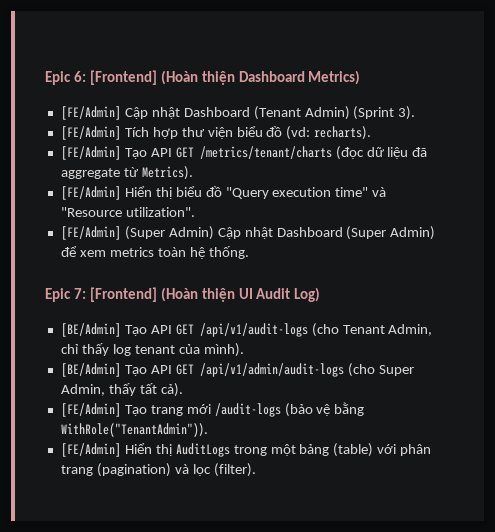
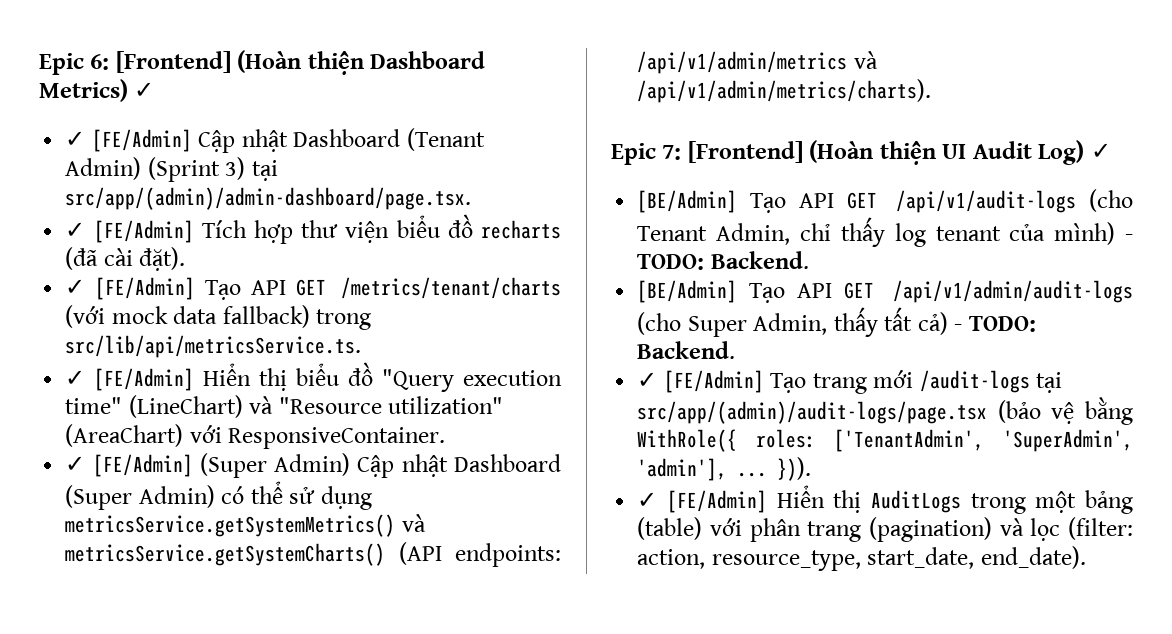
(361, 77) // -> [134,82,155,98] [65,131,86,147] ✓ // ✓
[398,106,416,120] 3). // -> [225,157,278,181] [65,187,472,210] [65,222,86,238] 3) tại src/app/(admin)/admin-dashboard/page.tsx. // ✓
[286,126,372,140] (vd: recharts). // -> [480,220,561,239] [65,247,186,271] [65,279,86,295] recharts (đã cài đặt). // ✓
[335,146,428,160] [60,166,193,180] (đọc dữ liệu đã aggregate từ Metrics). // -> [65,305,372,330] [65,335,362,358] [65,370,86,386] (với mock data fallback) trong src/lib/api/metricsService.ts. // ✓
(369, 192) none -> [128,395,243,418] (LineChart)
[125,207,195,217] utilization". // -> [388,396,504,414] [65,424,446,449] [65,456,86,472] utilization" (AreaChart) với ResponsiveContainer. // ✓
[60,246,249,259] để xem metrics toàn hệ thống. -> [221,481,372,510] [65,514,426,537] [65,542,561,567] [637,51,878,74] [637,79,932,103] có thể sử dụng metricsService.getSystemMetrics() và metricsService.getSystemCharts() (API endpoints: /api/v1/admin/metrics và /api/v1/admin/metrics/charts).
(321, 294) none -> [1090,143,1111,159] ✓
[203,343,244,357] mình). -> [1054,222,1133,245] [637,251,809,270] mình) - TODO: Backend.
[160,383,183,397] cả). // -> [917,312,1036,335] [637,341,736,359] [637,372,658,388] cả) - TODO: Backend. // ✓
(281, 410) none -> [1036,372,1063,393] [637,401,988,424] tại src/app/(admin)/audit-logs/page.tsx
[60,423,208,437] WithRole("TenantAdmin")). // -> [637,429,1133,452] [637,457,812,481] [637,492,658,508] WithRole({ roles: ['TenantAdmin', 'SuperAdmin', 'admin'], ... })). // ✓
[213,463,256,477] (filter). -> [1068,517,1133,540] [637,546,1086,571] (filter: action, resource_type, start_date, end_date).

